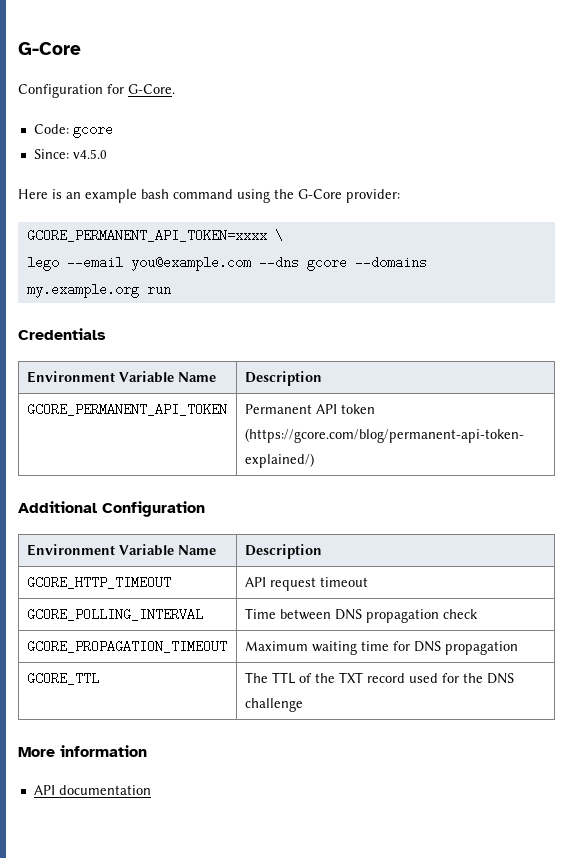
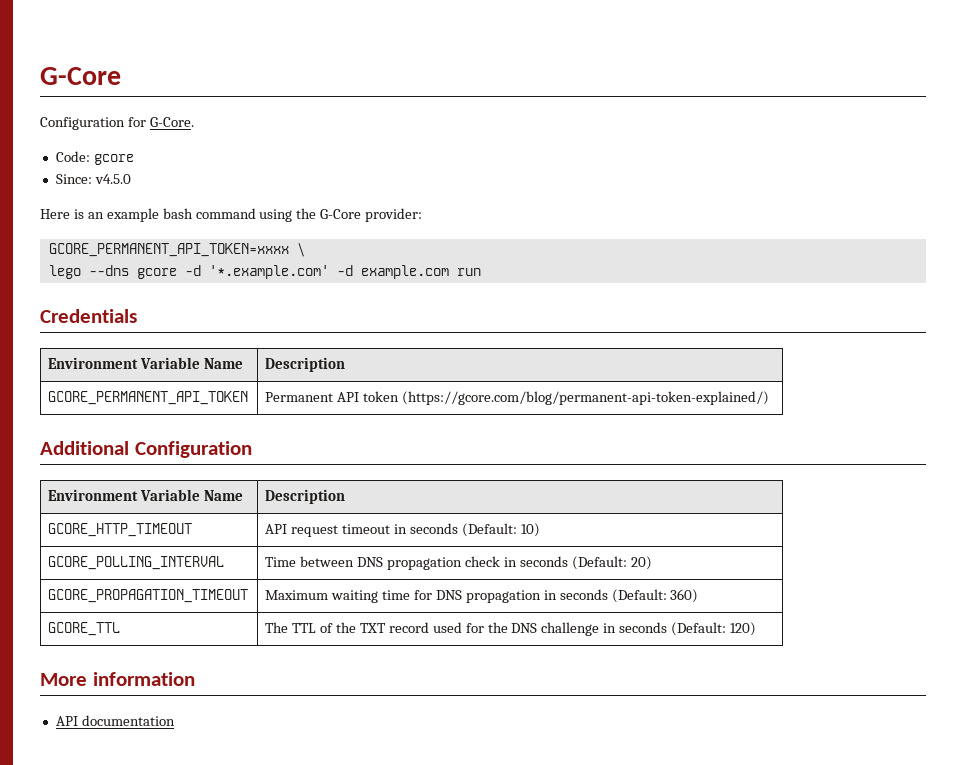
[66,256,427,271] [26,283,139,298] --email you@example.com --dns gcore --domains my.example.org -> [88,265,449,279] --dns gcore -d '*.example.com' -d example.com
(368, 582) none -> [393,523,540,537] in seconds (Default: 10)
(478, 614) none -> [503,556,652,570] in seconds (Default: 20)
(518, 648) none -> [543,589,699,603] in seconds (Default: 360)
(303, 705) none -> [603,622,757,636] in seconds (Default: 120)

